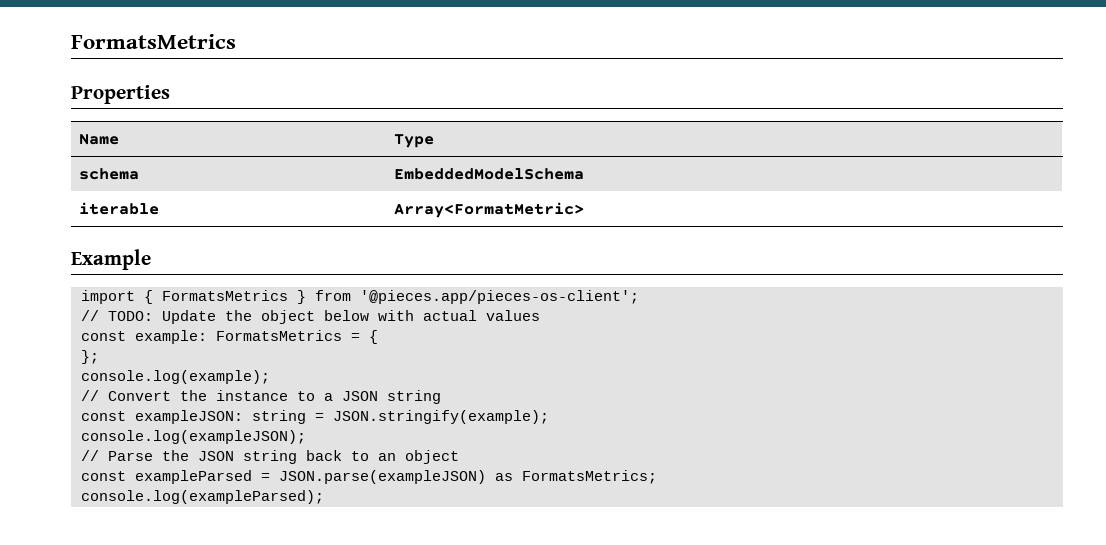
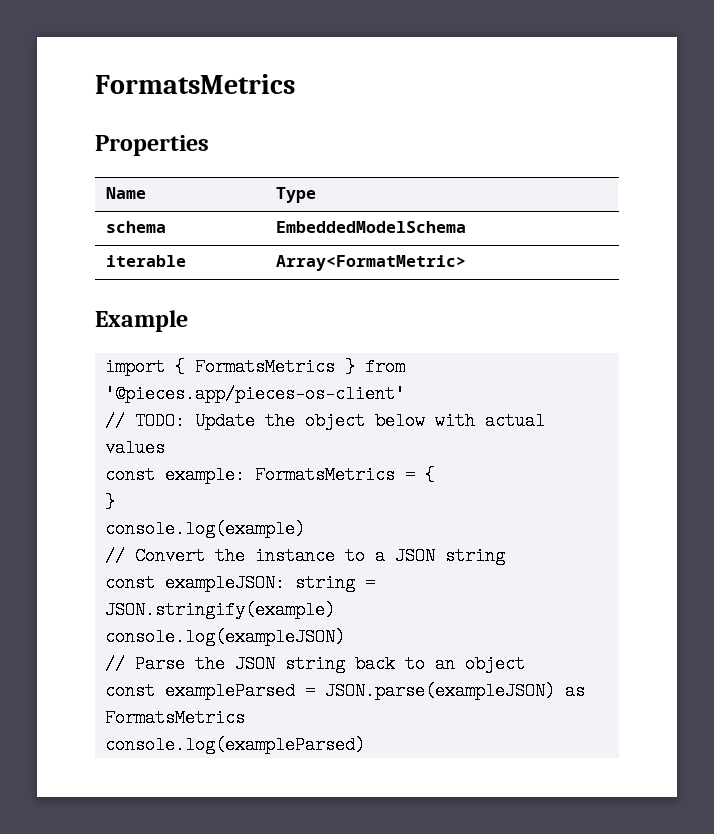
[360,290,640,304] '@pieces.app/pieces-os-client'; -> [104,385,405,403] '@pieces.app/pieces-os-client'
[81,350,100,364] [81,370,271,384] }; // console.log(example); -> [104,493,115,511] [104,520,305,538] } // console.log(example)
[333,410,550,424] [81,430,307,444] JSON.stringify(example); // console.log(exampleJSON); -> [104,601,335,619] [104,628,345,646] JSON.stringify(example) // console.log(exampleJSON)
[522,470,658,484] [81,490,325,504] FormatsMetrics; // console.log(exampleParsed); -> [104,709,245,727] [104,736,365,754] FormatsMetrics // console.log(exampleParsed)

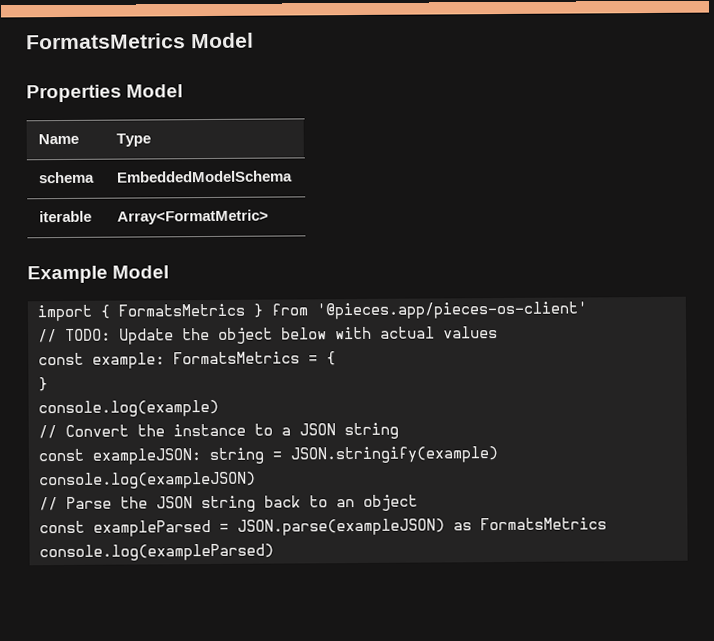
[95,74,295,94] FormatsMetrics -> [26,32,254,50] FormatsMetrics Model
(209, 145) none -> [126,84,184,98] Model
(188, 321) none -> [112,265,170,279] Model

